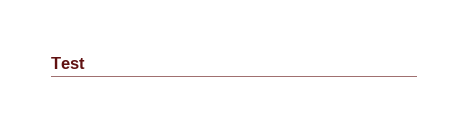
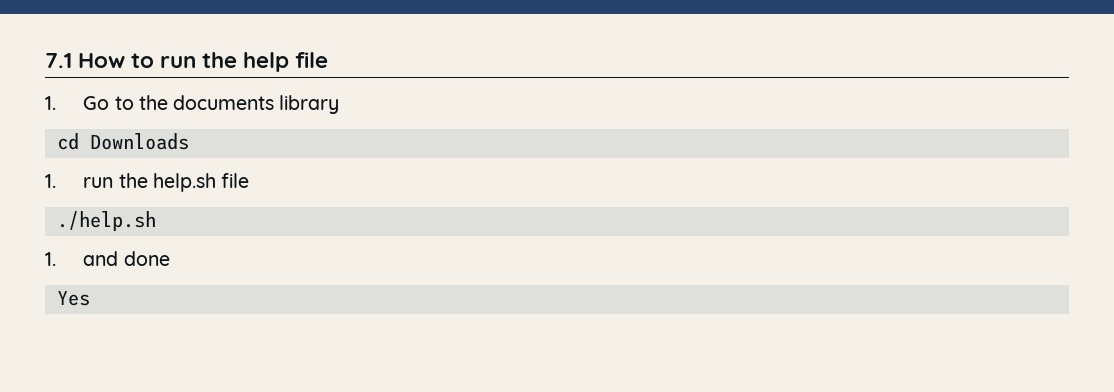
[51,57,85,69] Test -> [45,52,329,72] [45,95,340,114] [56,133,189,150] [45,173,250,192] [56,211,156,231] [45,251,170,266] [56,291,90,306] 7.1 How to run the help file // 1. Go to the documents library // cd Downloads // 1. run the help.sh file // ./help.sh // 1. and done // Yes

